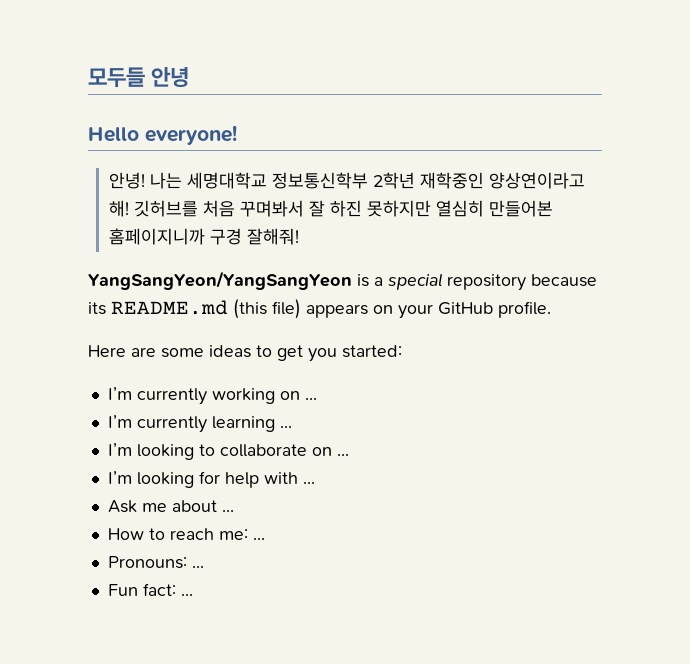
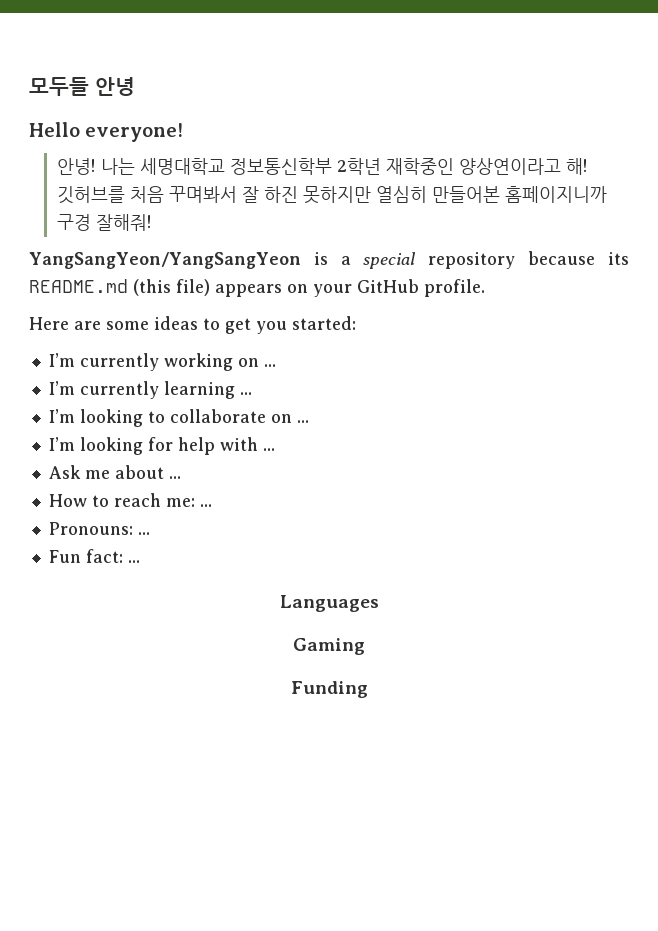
(193, 595) none -> [279,595,379,612] [293,638,365,655] [290,681,368,698] // Languages // Gaming // Funding

